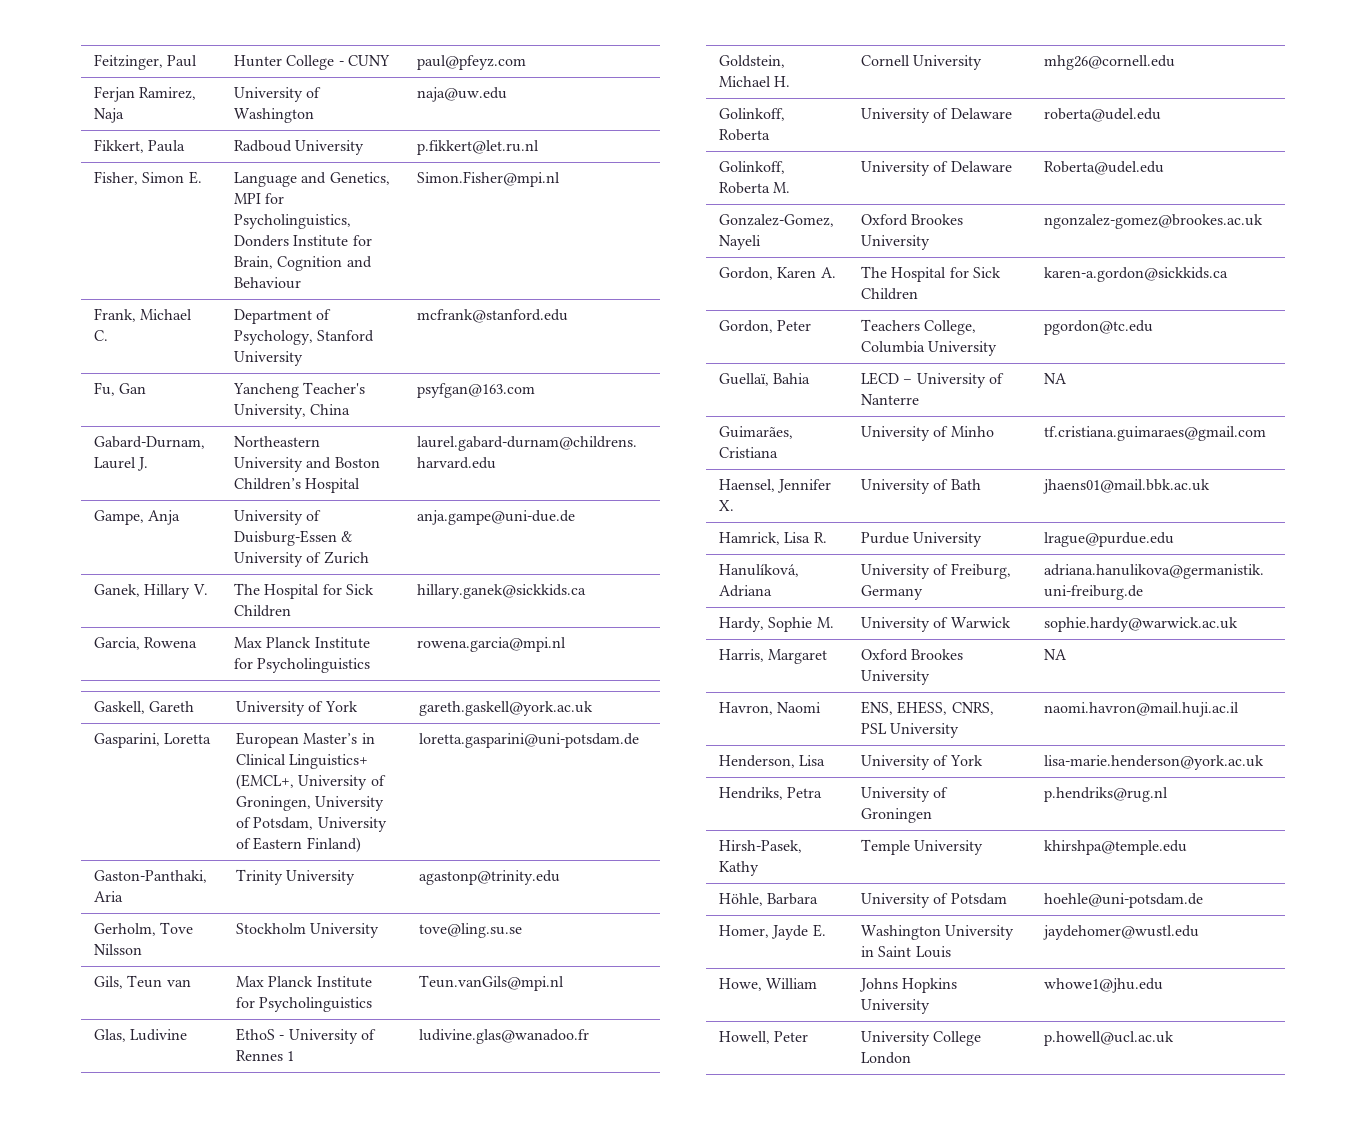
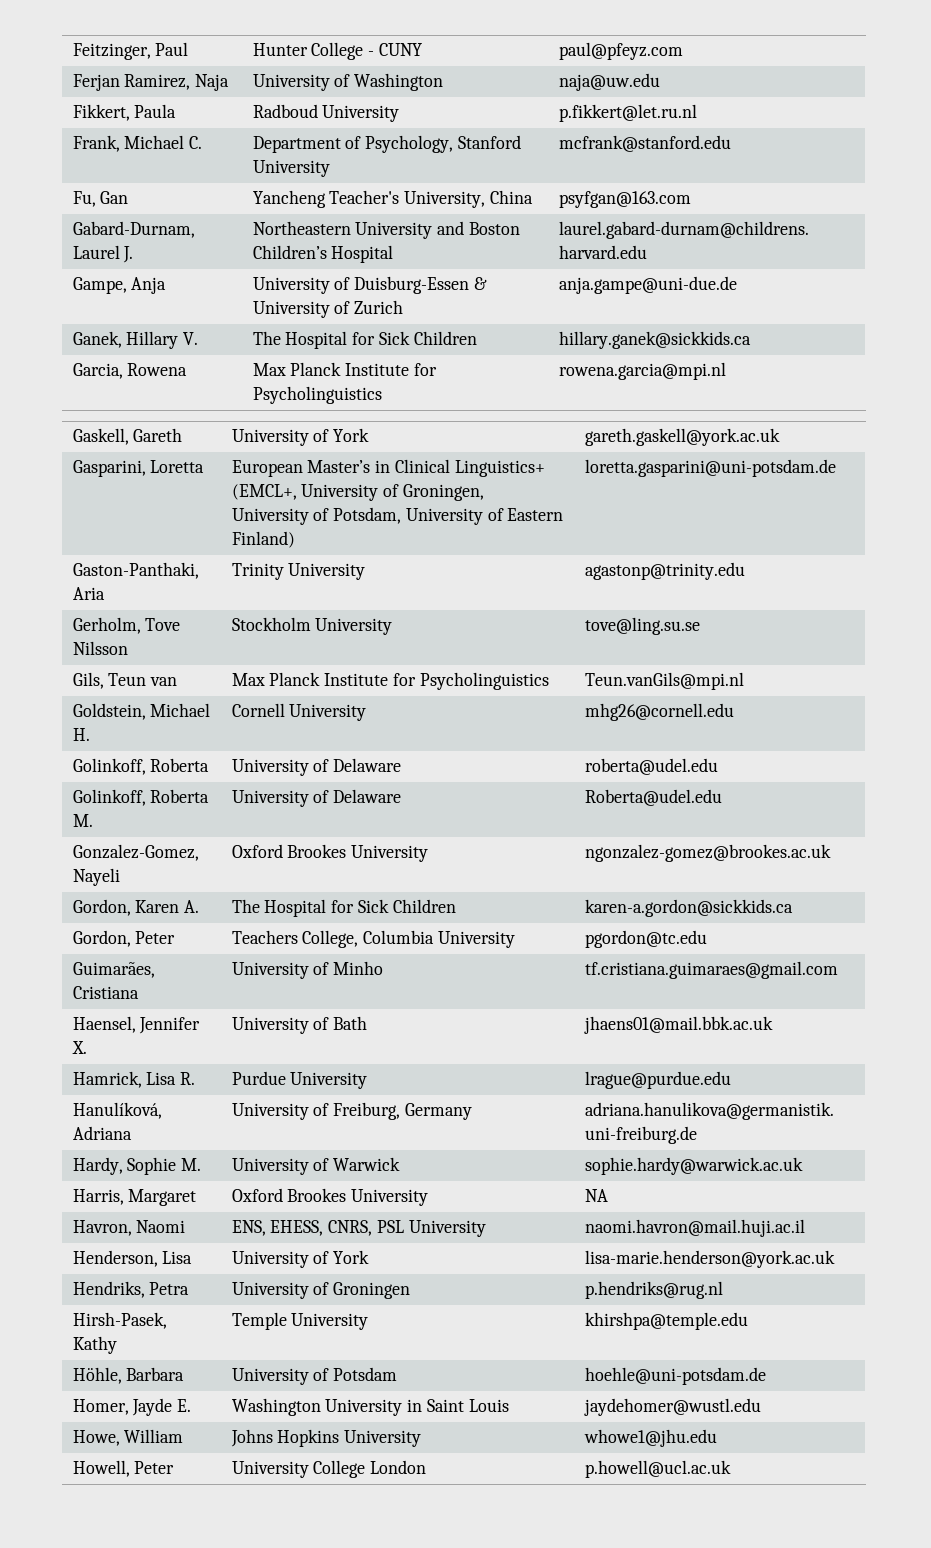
[94,171,202,185] [234,172,390,187] [234,193,285,204] [234,214,352,229] [234,235,372,247] [234,256,372,271] [234,277,302,289] [417,171,561,187] // Fisher, Simon E. | Language and Genetics, MPI for Psycholinguistics, Donders Institute for Brain, Cognition and Behaviour | Simon.Fisher@mpi.nl -> (697, 113) none
[94,1029,188,1042] [236,1028,377,1044] [236,1050,295,1061] [419,1029,590,1044] // Glas, Ludivine | EthoS - University of Rennes 1 | ludivine.glas@wanadoo.fr -> (744, 681) none
[719,373,811,386] [861,372,1005,388] [861,394,920,405] [1044,373,1068,384] // Guellaï, Bahia | LECD – University of Nanterre | NA -> (707, 939) none

